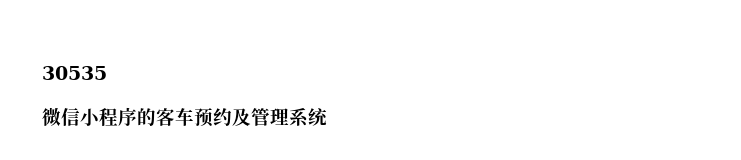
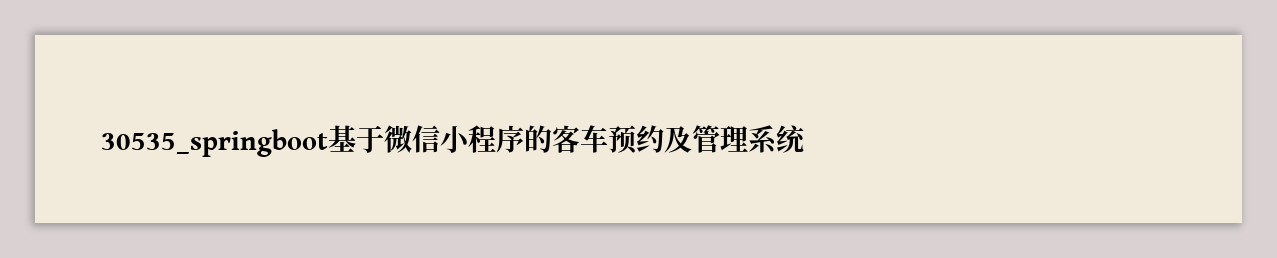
[42,66,107,80] 30535 // -> [101,125,384,157] 30535_springboot基于

